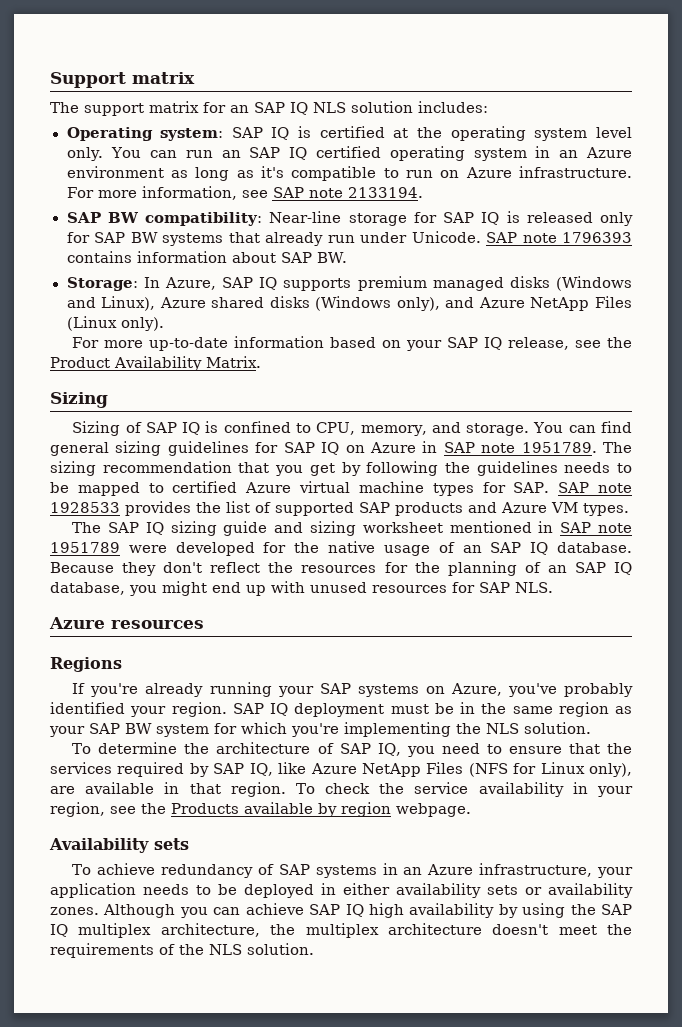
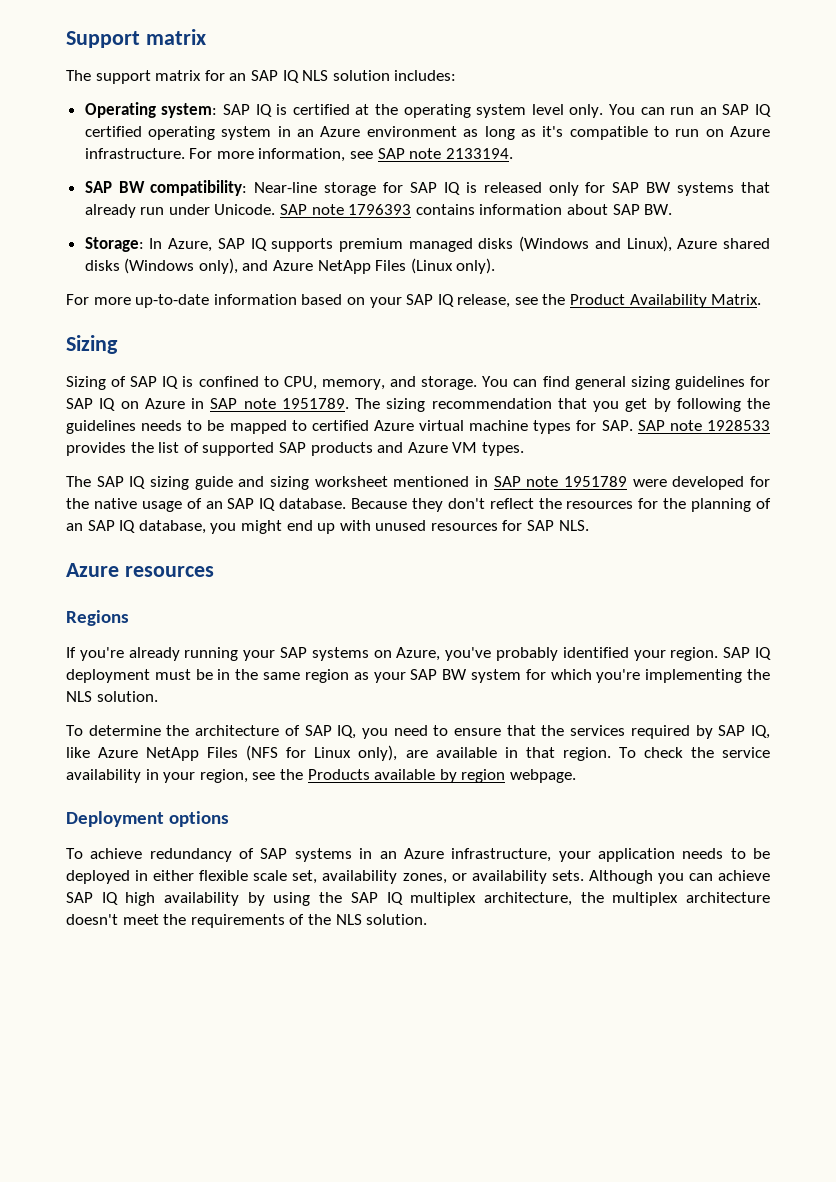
[49,838,189,853] Availability sets -> [66,811,230,827] Deployment options
[396,883,518,898] availability sets -> [199,870,447,884] flexible scale set, availability zones,
[50,907,99,915] zones. -> [551,870,584,881] sets.

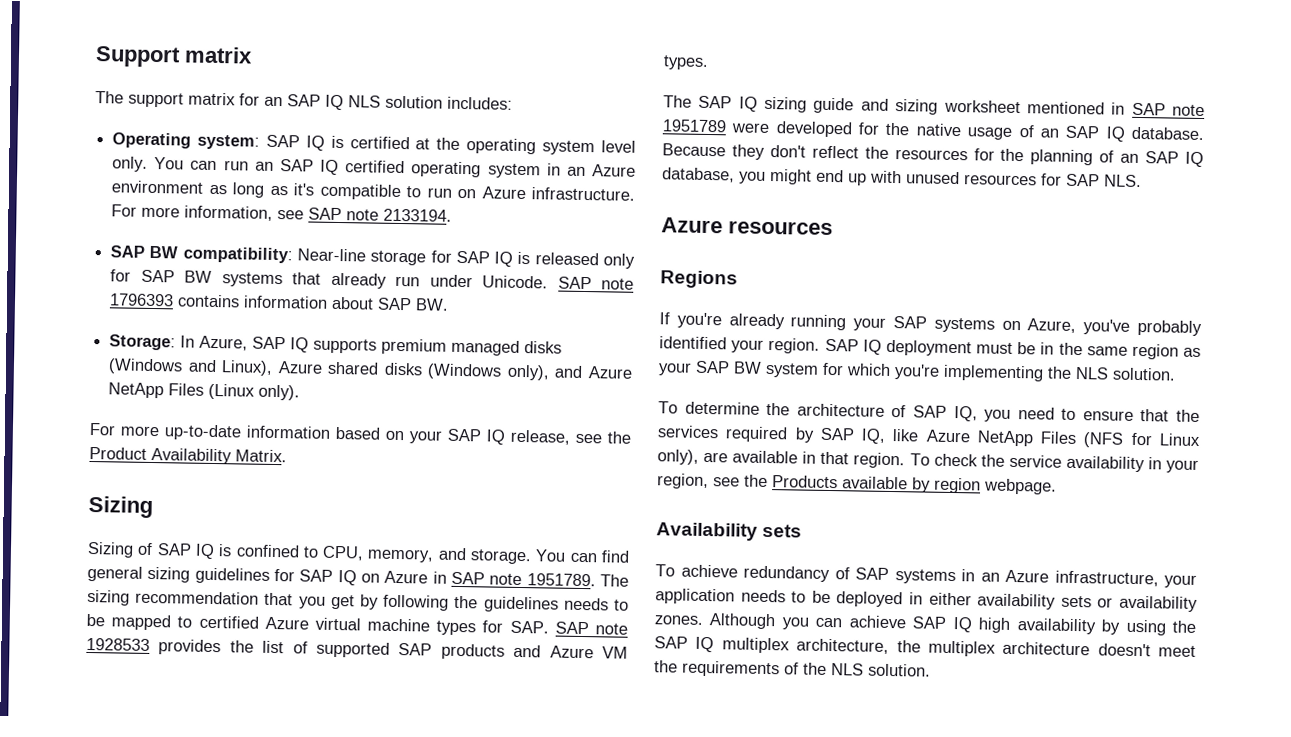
[66,811,230,827] Deployment options -> [656,522,803,541] Availability sets
[199,870,447,884] flexible scale set, availability zones, -> [977,593,1092,610] availability sets
[551,870,584,881] sets. -> [654,615,703,625] zones.

